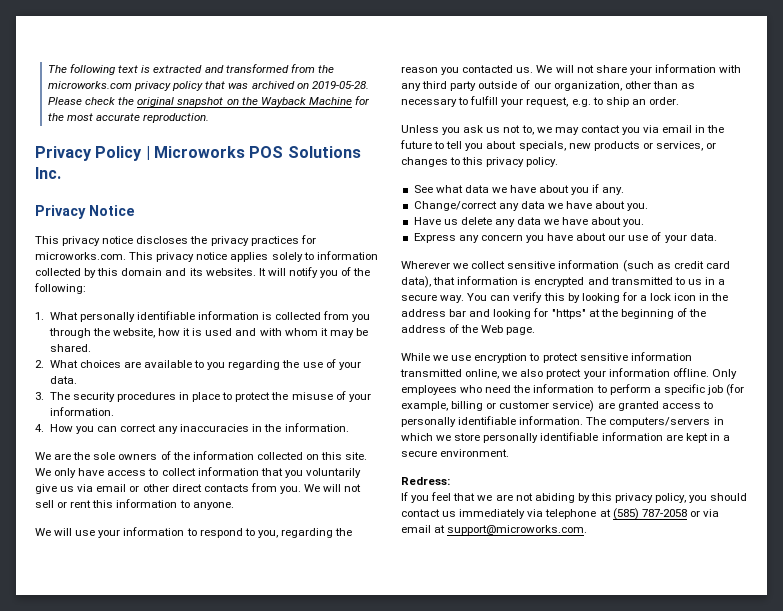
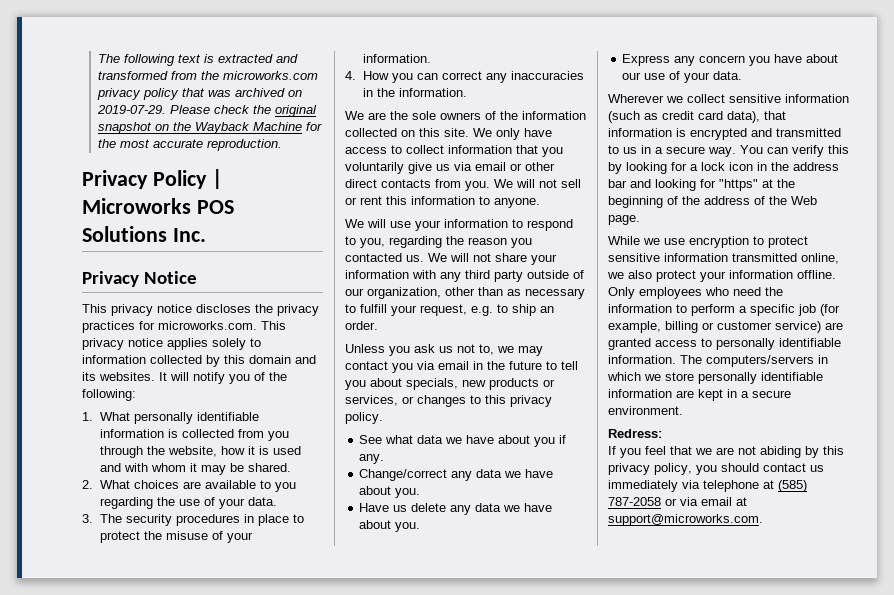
[311,81,369,89] 2019-05-28. -> [97,105,167,114] 2019-07-29.

